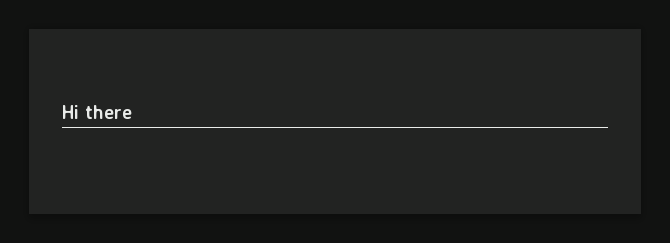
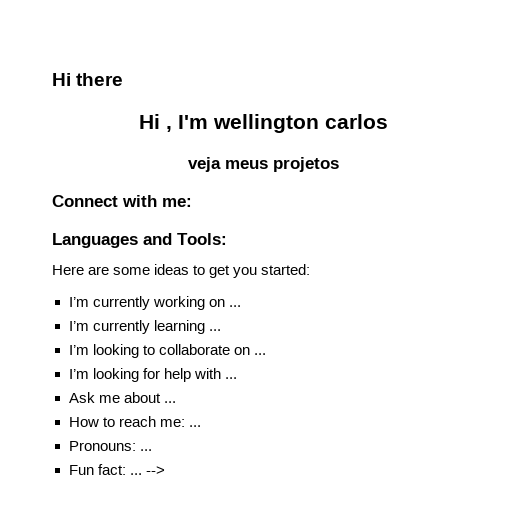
(132, 112) none -> [138,114,388,133] [187,157,339,172] [52,195,192,207] [52,233,227,248] [52,264,311,278] [68,296,241,310] [68,320,221,334] [68,344,266,358] [68,368,237,382] [68,392,176,403] [68,416,201,427] [68,441,152,451] [68,464,165,475] // Hi , I'm wellington carlos // veja meus projetos // Connect with me: // Languages and Tools: // Here are some ideas to get you started: // I’m currently working on ... // I’m currently learning ... // I’m looking to collaborate on ... // I’m looking for help with ... // Ask me about ... // How to reach me: ... // Pronouns: ... // Fun fact: ... -->

